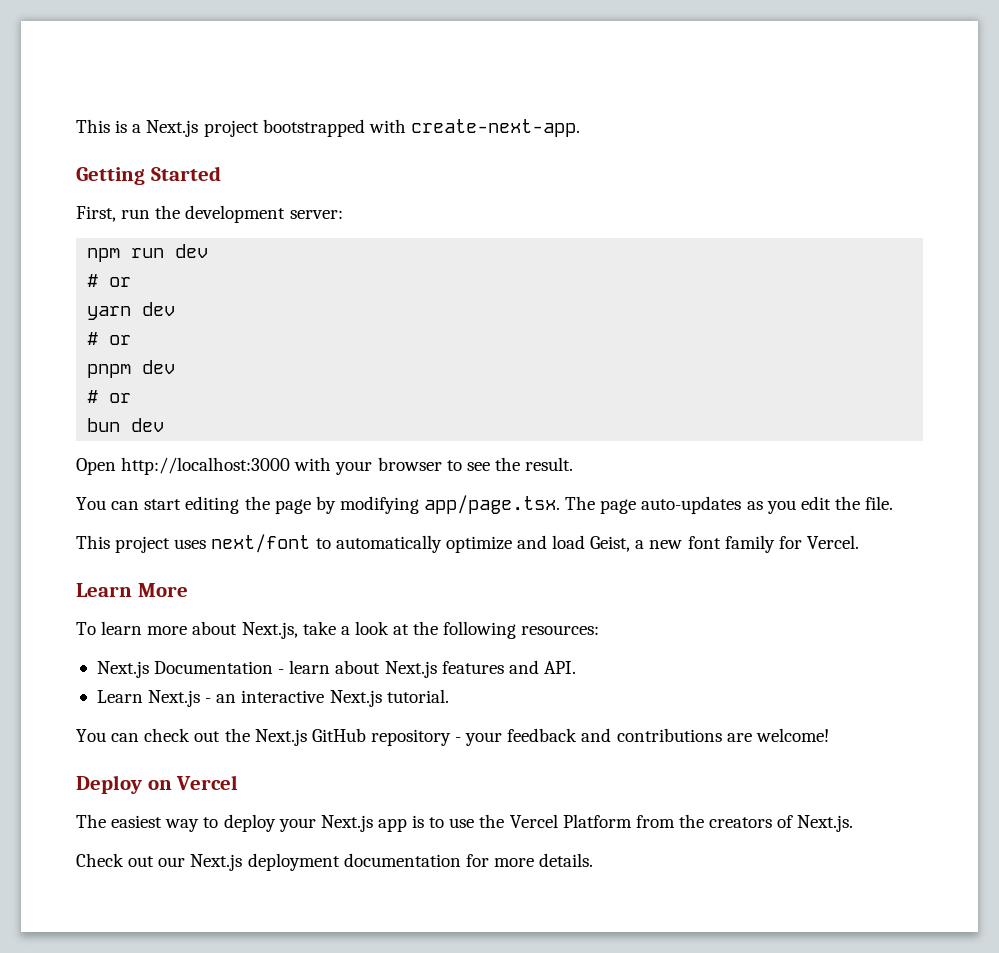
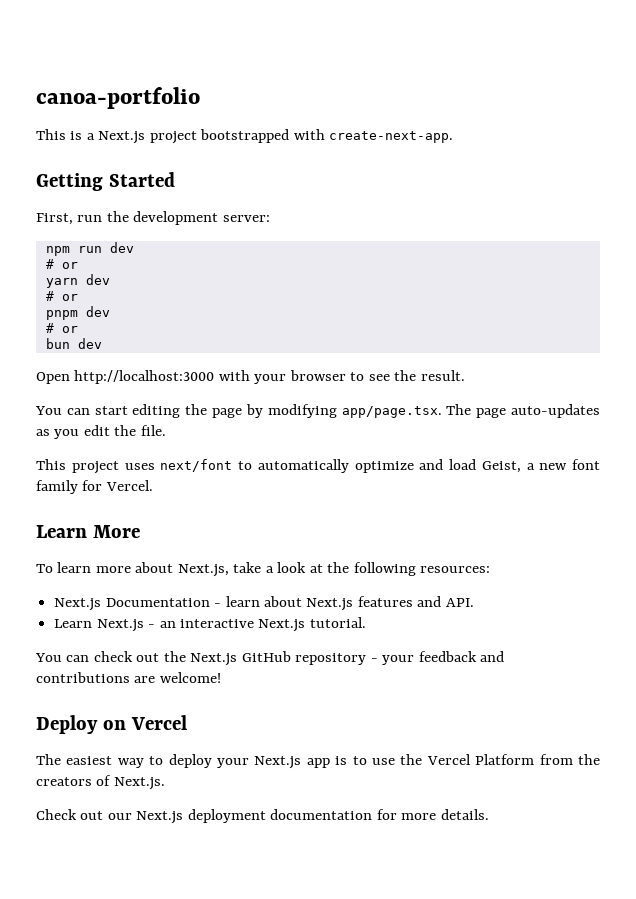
(76, 126) none -> [36,87,200,109] canoa-portfolio //

